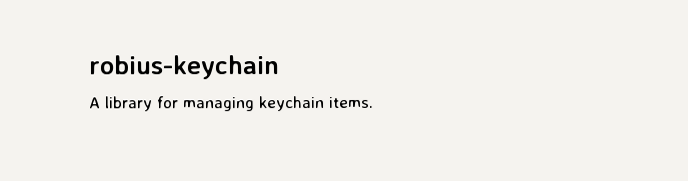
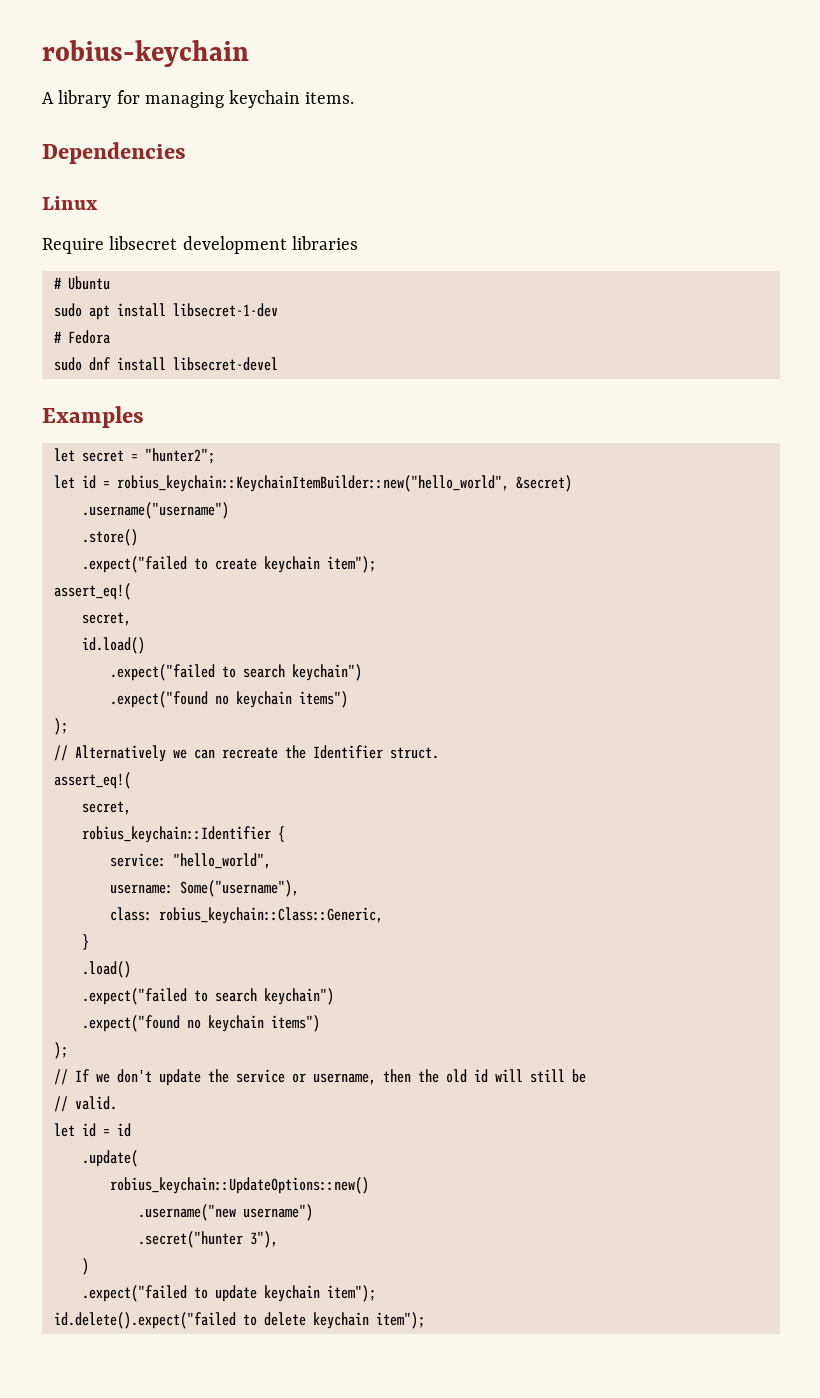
(374, 102) none -> [42,142,186,164] [42,196,98,210] [42,236,358,254] [53,276,110,290] [53,303,278,320] [53,330,110,344] [53,357,278,371] [42,406,144,428] [53,448,215,464] [53,475,572,492] [81,502,229,519] [81,529,138,546] [81,556,376,573] [53,583,131,600] [81,612,131,626] [81,637,145,654] [109,664,362,681] [109,691,348,708] [53,718,68,735] [53,745,439,762] [53,772,131,789] [81,801,131,815] [81,826,285,843] [109,853,271,869] [109,880,299,897] [109,907,383,924] [81,934,89,950] [81,961,131,978] [81,988,334,1005] [81,1015,320,1032] [53,1042,68,1059] [53,1069,586,1086] [53,1096,117,1112] [53,1123,131,1137] [81,1150,138,1167] [109,1177,369,1194] [137,1204,313,1221] [137,1231,278,1248] [81,1258,89,1275] [81,1285,376,1302] [53,1312,425,1329] // Dependencies // Linux // Require libsecret development libraries // # Ubuntu // sudo apt install libsecret-1-dev // # Fedora // sudo dnf install libsecret-devel // Examples // let secret = "hunter2"; // let id = robius_keychain::KeychainItemBuilder::new("hello_world", &secret) // .username("username") // .store() // .expect("failed to create keychain item"); // assert_eq!( // secret, // id.load() // .expect("failed to search keychain") // .expect("found no keychain items") // ); // // Alternatively we can recreate the Identifier struct. // assert_eq!( // secret, // robius_keychain::Identifier { // service: "hello_world", // username: Some("username"), // class: robius_keychain::Class::Generic, // } // .load() // .expect("failed to search keychain") // .expect("found no keychain items") // ); // // If we don't update the service or username, then the old id will still be // // valid. // let id = id // .update( // robius_keychain::UpdateOptions::new() // .username("new username") // .secret("hunter 3"), // ) // .expect("failed to update keychain item"); // id.delete().expect("failed to delete keychain item");

